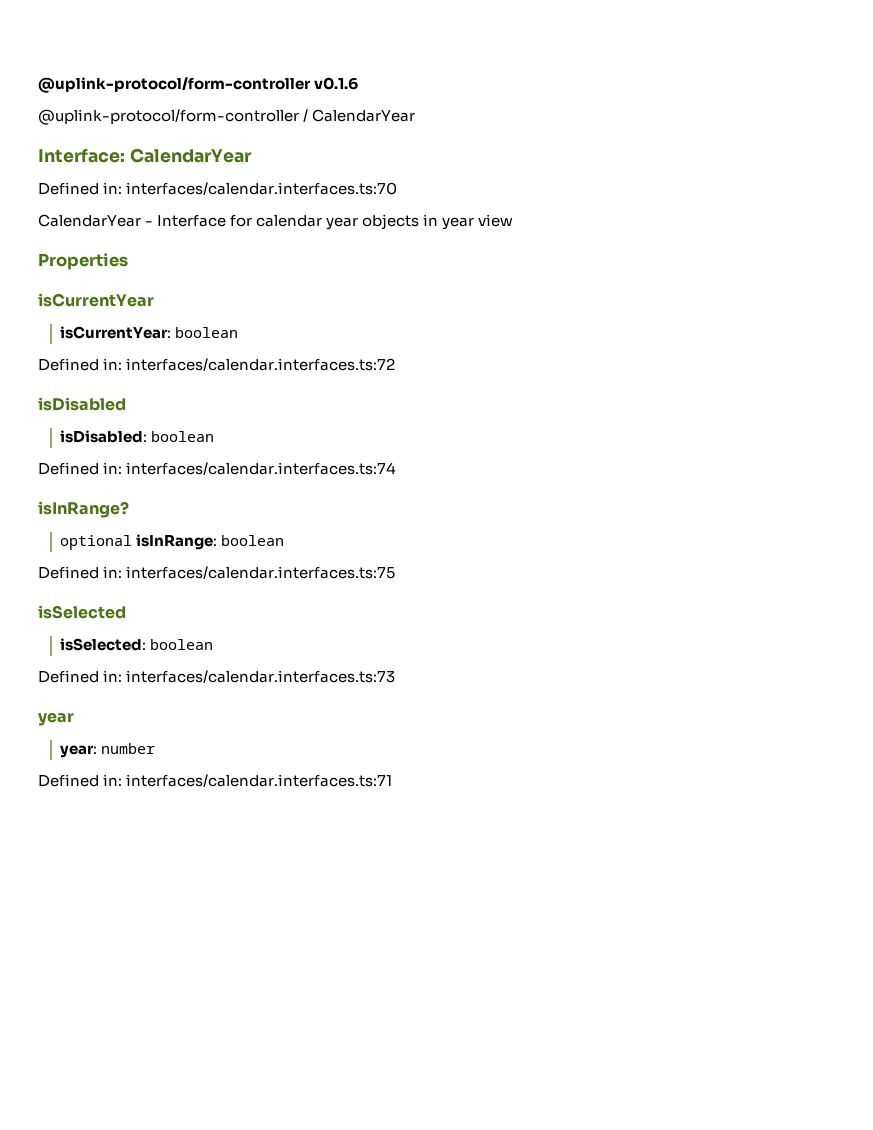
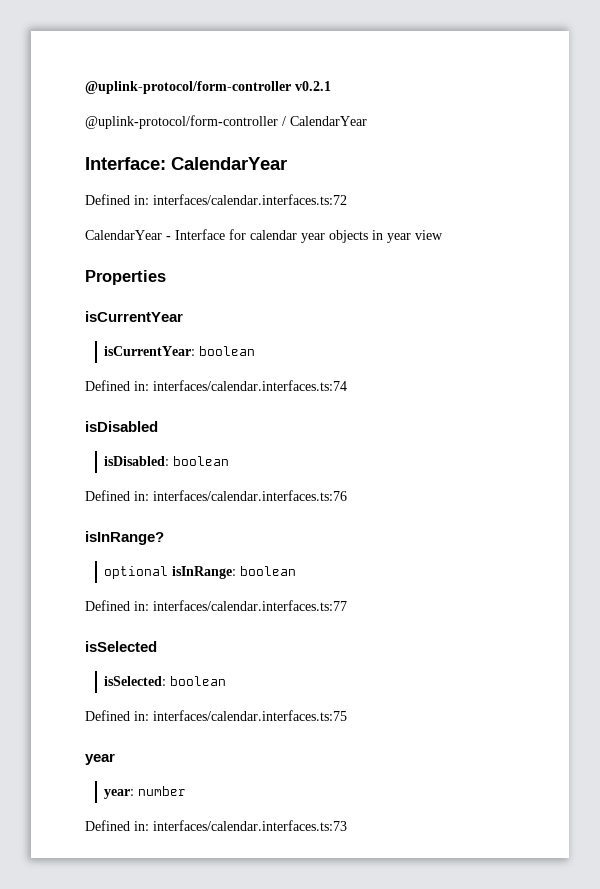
[38,77,359,93] @uplink-protocol/form-controller v0.1.6 -> [85,81,331,94] @uplink-protocol/form-controller v0.2.1
[126,182,398,195] interfaces/calendar.interfaces.ts:70 -> [153,194,347,205] interfaces/calendar.interfaces.ts:72
[126,358,396,371] interfaces/calendar.interfaces.ts:72 -> [153,380,347,391] interfaces/calendar.interfaces.ts:74
[126,462,397,475] interfaces/calendar.interfaces.ts:74 -> [153,490,347,501] interfaces/calendar.interfaces.ts:76
[126,566,396,579] interfaces/calendar.interfaces.ts:75 -> [153,600,347,611] interfaces/calendar.interfaces.ts:77
[126,670,396,683] interfaces/calendar.interfaces.ts:73 -> [153,710,347,721] interfaces/calendar.interfaces.ts:75
[126,774,393,787] interfaces/calendar.interfaces.ts:71 -> [153,820,347,831] interfaces/calendar.interfaces.ts:73

